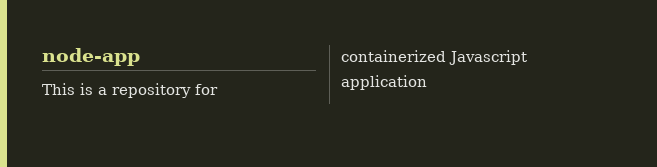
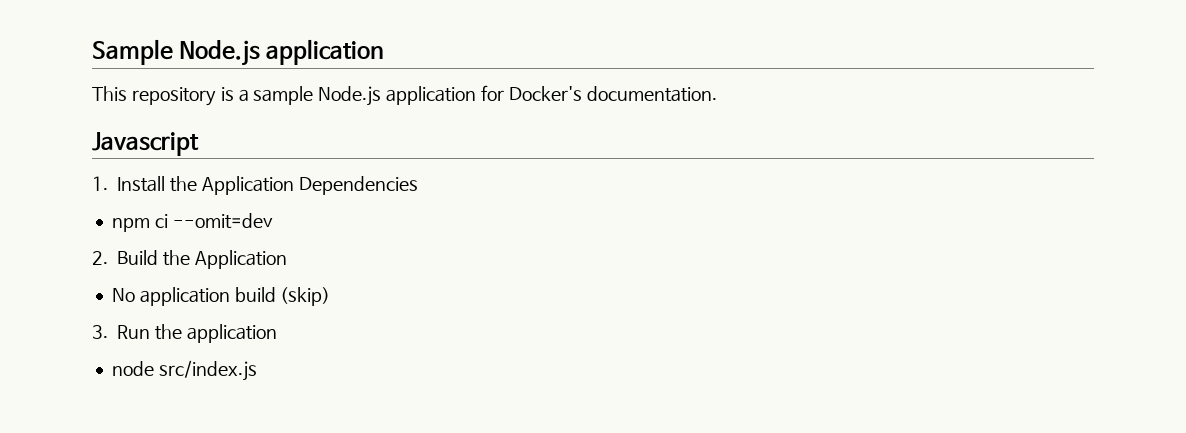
[42,48,140,66] node-app -> [92,39,385,66] Sample Node.js application
(75, 89) none -> [131,87,216,106] repository
[112,83,218,98] [341,50,527,65] [341,75,427,90] repository for containerized Javascript application -> [253,85,717,106] [92,132,199,156] [92,176,418,195] [111,213,273,232] [92,250,287,269] [111,287,331,306] [92,324,277,343] [111,360,257,381] sample Node.js application for Docker's documentation. // Javascript // 1. Install the Application Dependencies // npm ci --omit=dev // 2. Build the Application // No application build (skip) // 3. Run the application // node src/index.js

